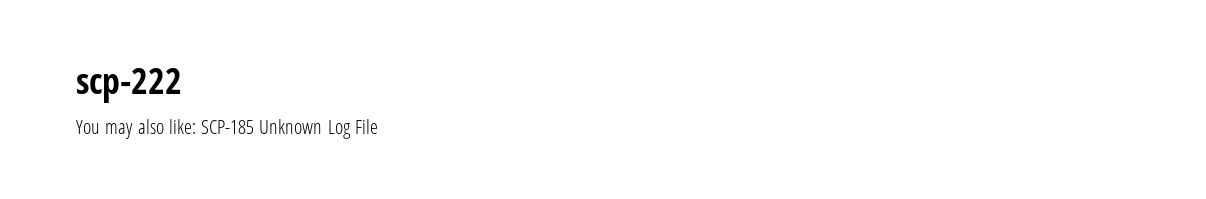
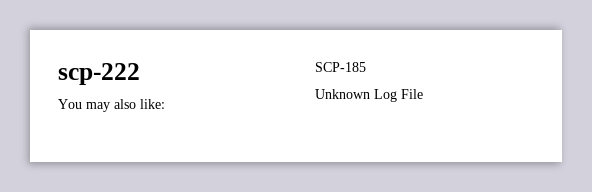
(196, 126) none -> (165, 104) //
(255, 127) none -> (366, 67) //

